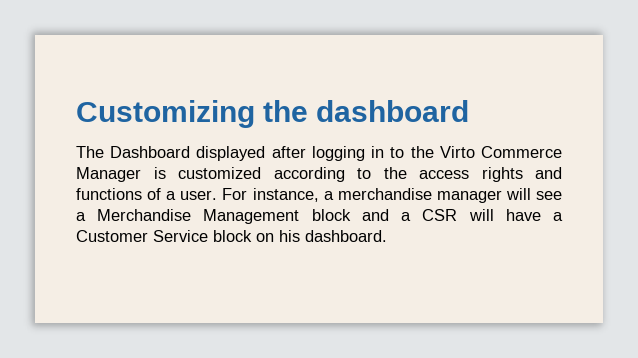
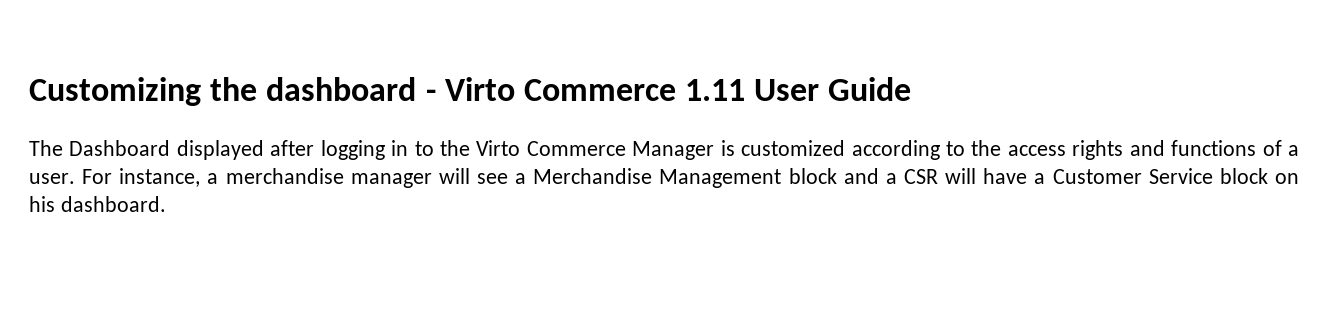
(470, 111) none -> [425,77,912,101] - Virto Commerce 1.11 User Guide

